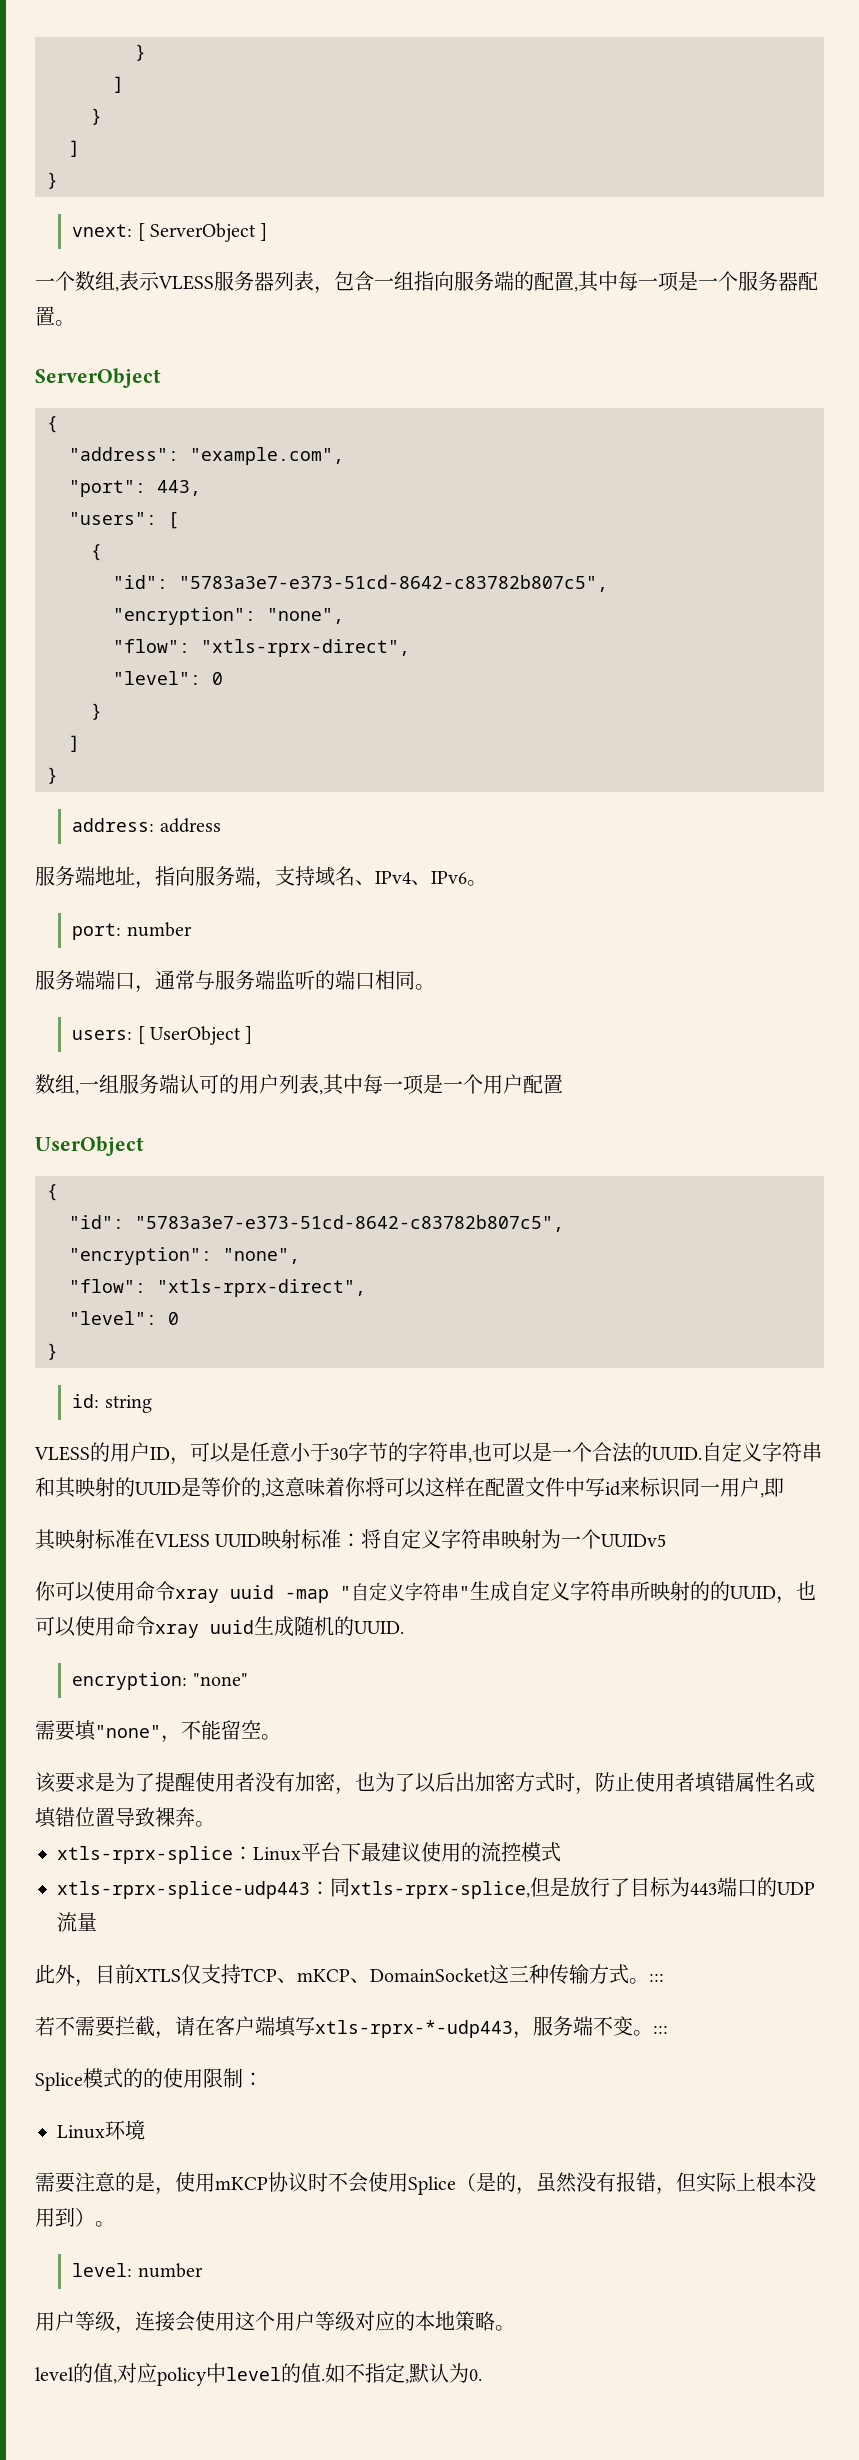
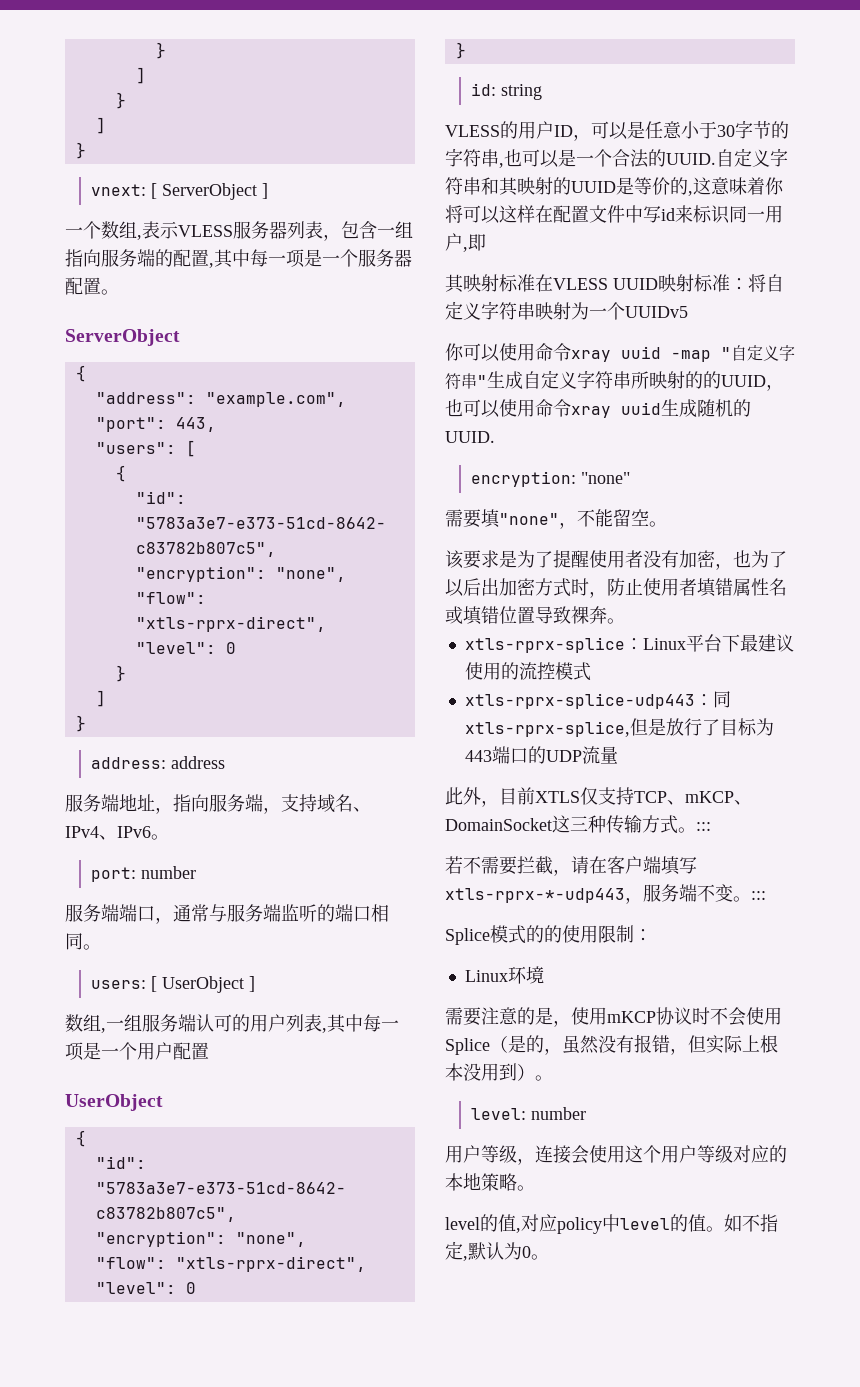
[321,2378,325,2381] . -> [706,1226,724,1232] 。
[469,2369,482,2381] 0. -> [522,1246,549,1260] 0。

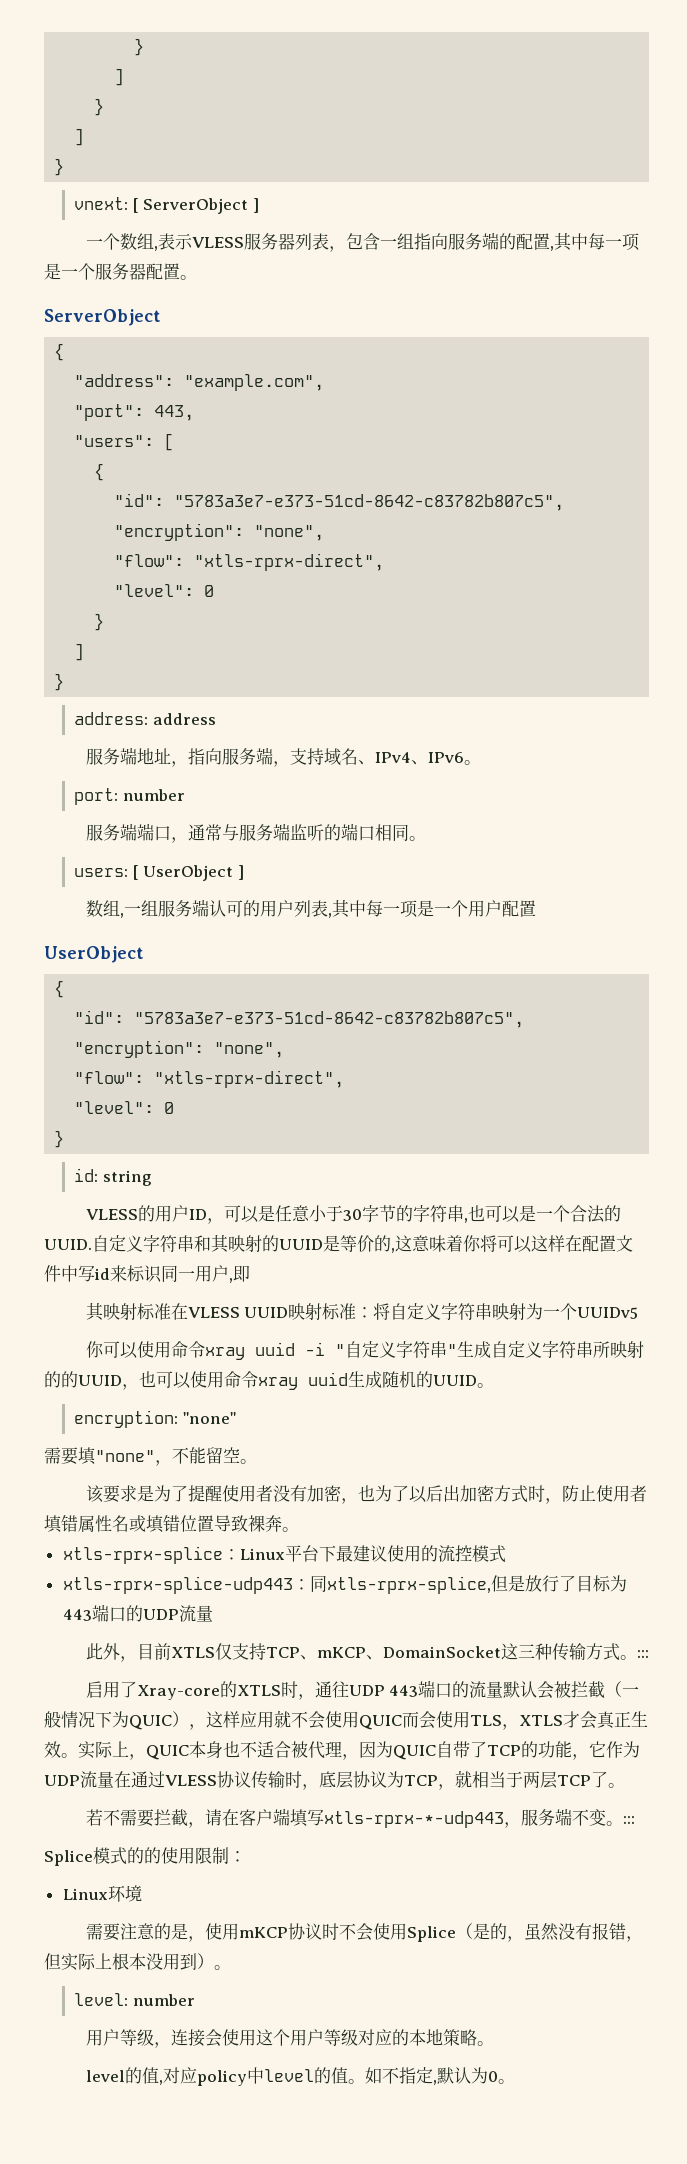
[671,350,711,362] -map -> [304,1342,325,1356] -i
[445,431,495,443] UUID. -> [433,1375,494,1388] UUID。
(711, 826) none -> [85,1680,640,1700] [44,1710,648,1730] [44,1741,640,1760] [44,1770,625,1790] // 启用了Xray-core的XTLS时，通往UDP 443端口的流量默认会被拦截（一般情况下为QUIC），这样应用就不会使用QUIC而会使用TLS，XTLS才会真正生效。实际上，QUIC本身也不适合被代理，因为QUIC自带了TCP的功能，它作为UDP流量在通过VLESS协议传输时，底层协议为TCP，就相当于两层TCP了。

